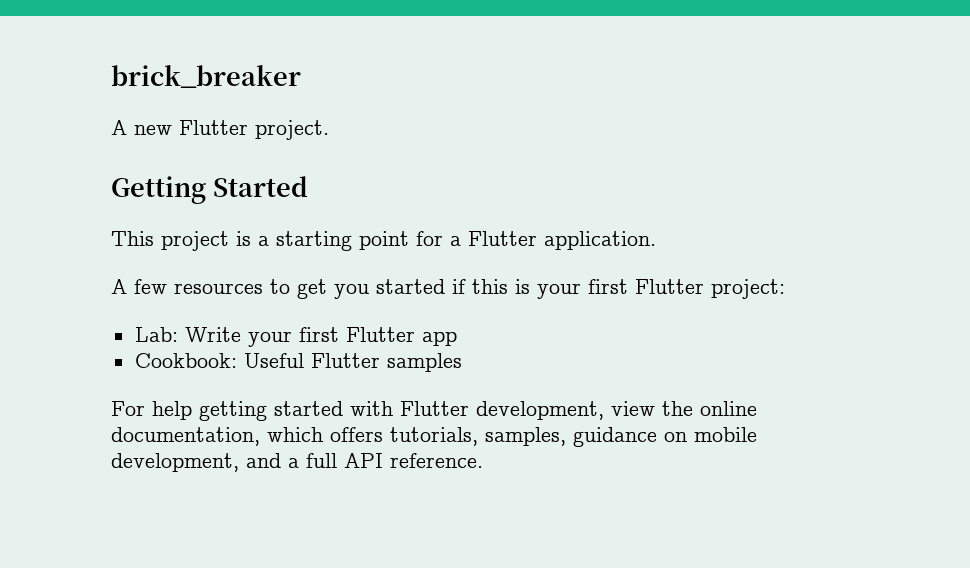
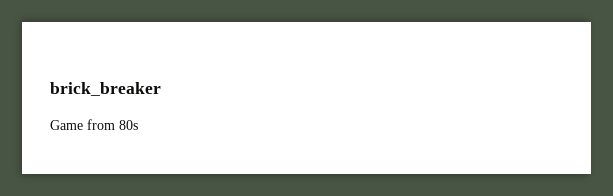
[111,120,329,140] [111,176,308,204] [111,231,656,251] [111,279,785,299] [134,327,457,347] [134,353,462,372] [111,401,757,421] [111,427,757,447] [111,453,483,472] A new Flutter project. // Getting Started // This project is a starting point for a Flutter application. // A few resources to get you started if this is your first Flutter project: // Lab: Write your first Flutter app // Cookbook: Useful Flutter samples // For help getting started with Flutter development, view the online documentation, which offers tutorials, samples, guidance on mobile development, and a full API reference. -> [50,119,138,130] Game from 80s

